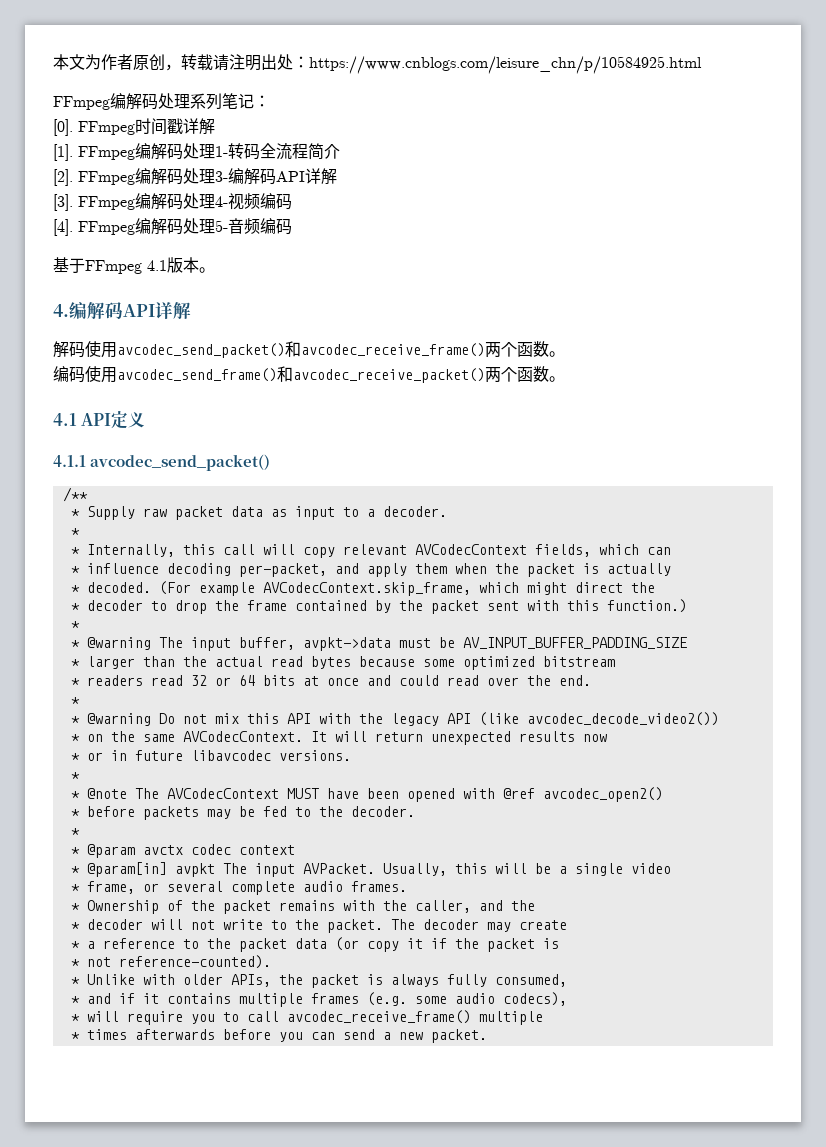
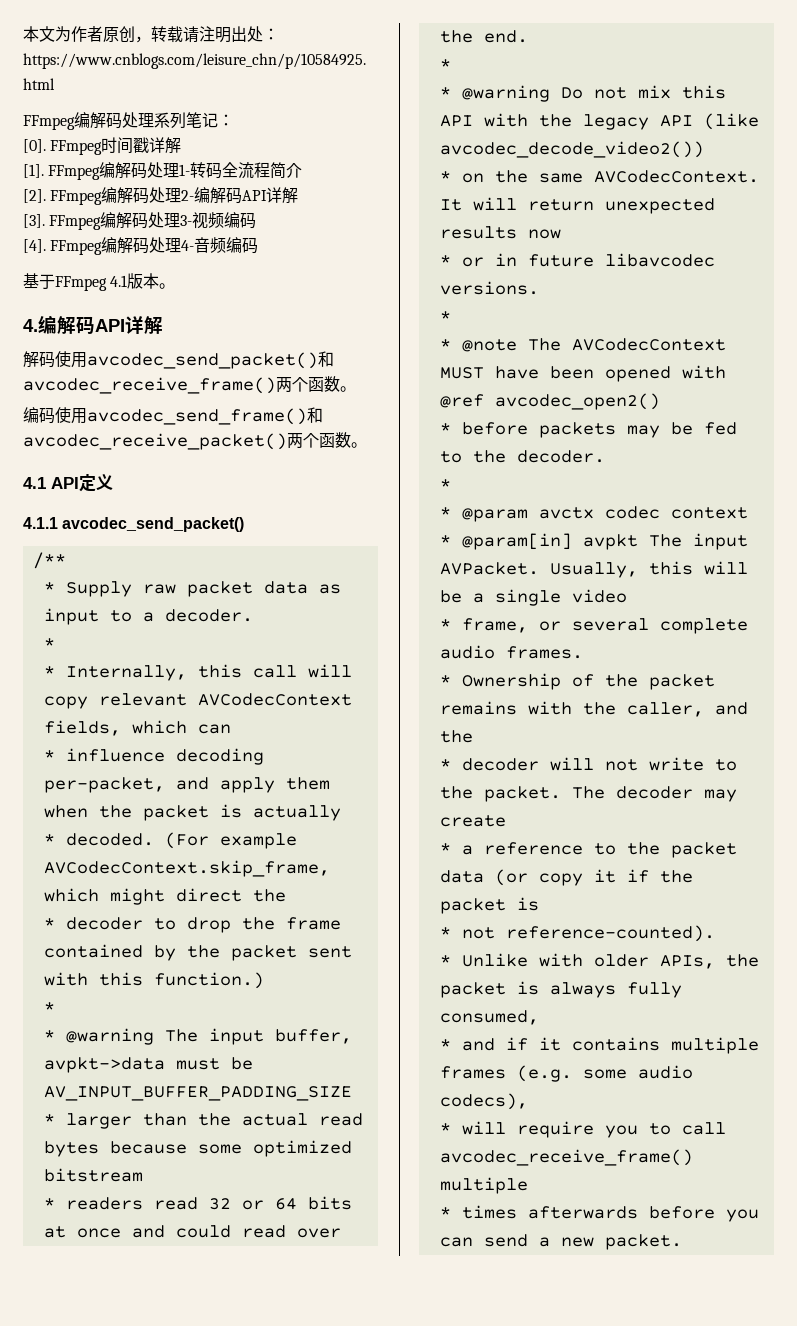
[215,171,228,182] 3- -> [181,190,195,201] 2-
[215,196,228,207] 4- -> [180,215,193,226] 3-
[215,220,228,232] 5- -> [181,240,195,251] 4-

